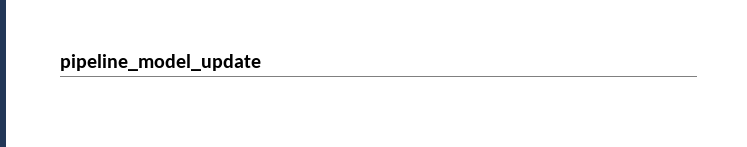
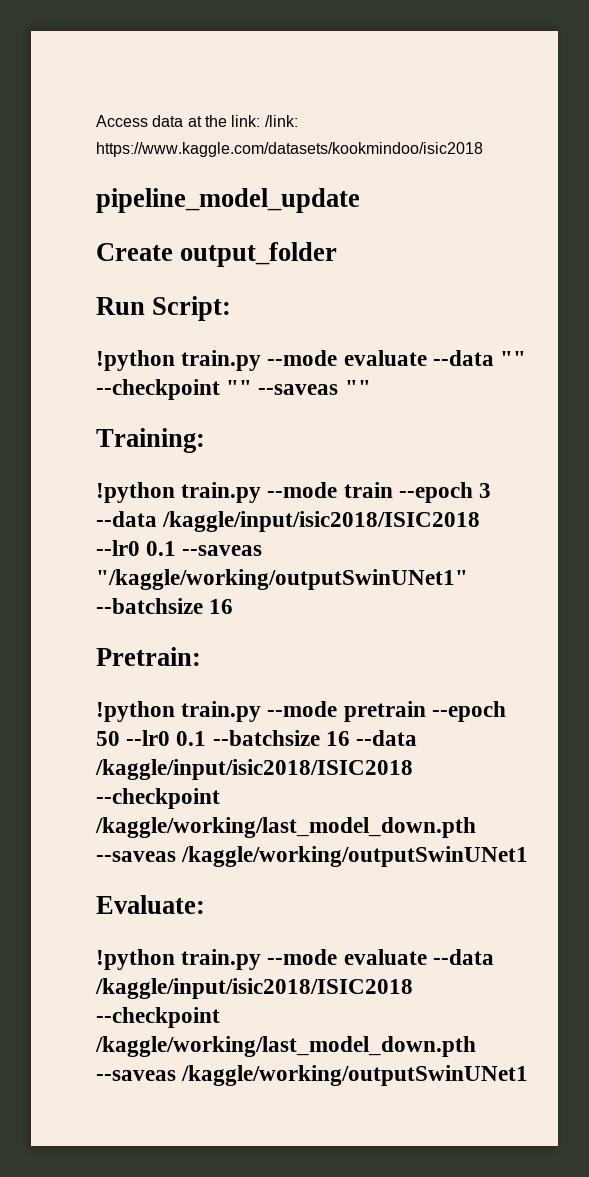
[60,54,261,71] pipeline_model_update -> [96,115,298,127] [96,142,483,157] [96,188,360,213] [96,242,338,267] [96,296,232,321] [96,350,527,371] [96,379,371,400] [96,428,205,453] [96,482,492,503] [96,511,481,532] [96,540,263,556] [96,569,468,590] [96,598,234,614] [96,647,201,666] [96,701,506,722] [96,730,418,746] [95,759,413,780] [96,788,220,809] [95,817,476,838] [96,846,529,867] [96,895,205,914] [96,949,494,970] [95,978,413,999] [96,1007,220,1028] [95,1036,476,1057] [96,1065,529,1086] Access data at the link: /link: https://www.kaggle.com/datasets/kookmindoo/isic2018 // pipeline_model_update // Create output_folder // Run Script: // !python train.py --mode evaluate --data "" --checkpoint "" --saveas "" // Training: // !python train.py --mode train --epoch 3 --data /kaggle/input/isic2018/ISIC2018 --lr0 0.1 --saveas "/kaggle/working/outputSwinUNet1" --batchsize 16 // Pretrain: // !python train.py --mode pretrain --epoch 50 --lr0 0.1 --batchsize 16 --data /kaggle/input/isic2018/ISIC2018 --checkpoint /kaggle/working/last_model_down.pth --saveas /kaggle/working/outputSwinUNet1 // Evaluate: // !python train.py --mode evaluate --data /kaggle/input/isic2018/ISIC2018 --checkpoint /kaggle/working/last_model_down.pth --saveas /kaggle/working/outputSwinUNet1

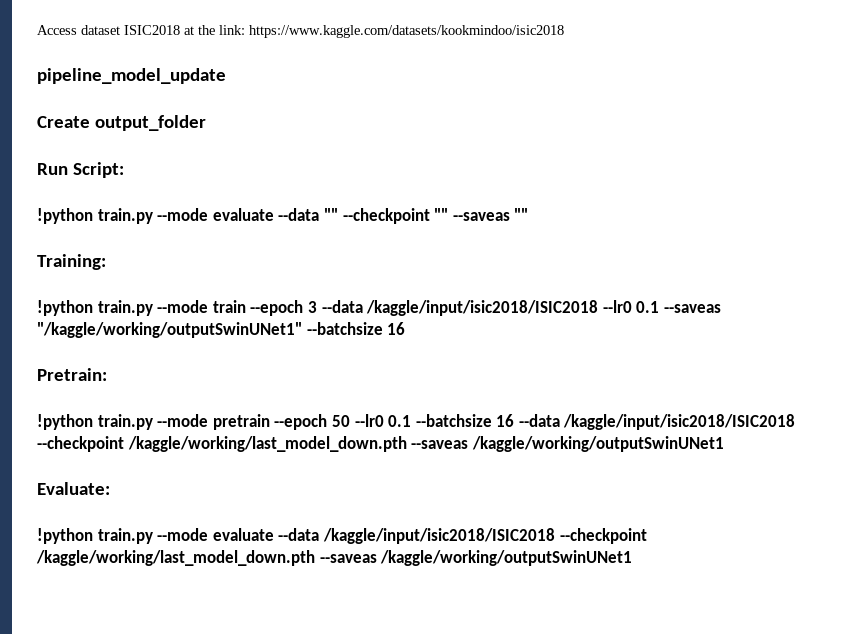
[152,115,184,127] data -> [81,25,180,35] dataset ISIC2018
[264,115,298,127] /link: -> (245, 30) none

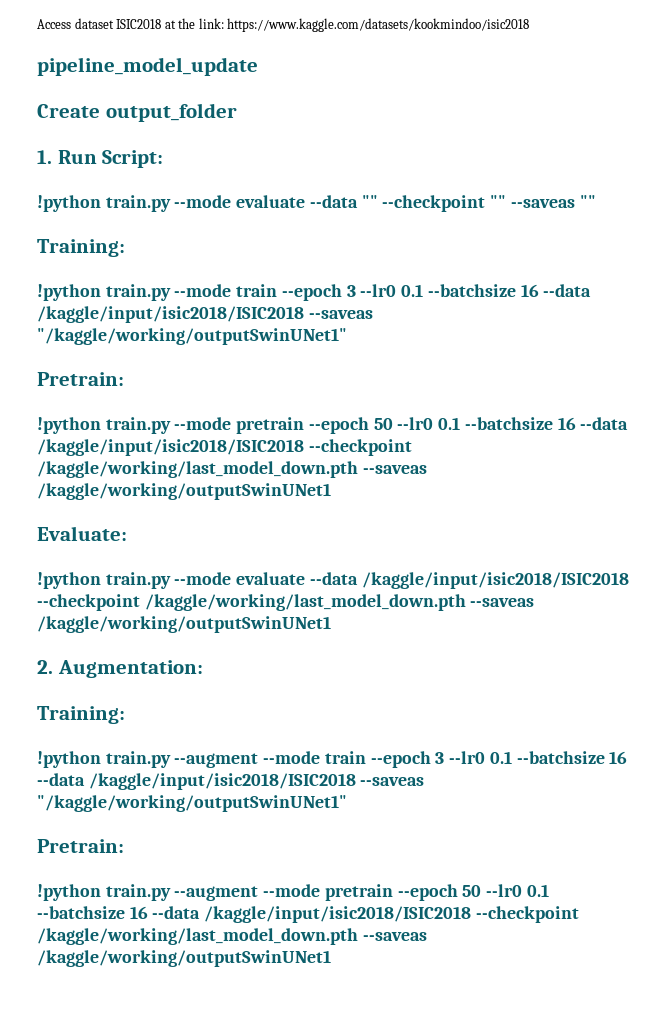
(206, 123) none -> [37,150,52,164] 1.
[321,300,721,316] [37,322,406,338] --data /kaggle/input/isic2018/ISIC2018 --lr0 0.1 --saveas "/kaggle/working/outputSwinUNet1" --batchsize 16 -> [360,284,592,297] [37,306,373,323] [37,328,347,345] --lr0 0.1 --batchsize 16 --data /kaggle/input/isic2018/ISIC2018 --saveas "/kaggle/working/outputSwinUNet1"
(633, 558) none -> [37,660,203,678] [37,706,125,724] [37,751,628,768] [37,773,425,790] [37,795,347,812] [37,839,124,853] [37,884,549,901] [37,906,579,923] [37,928,427,945] [37,950,331,967] // 2. Augmentation: // Training: // !python train.py --augment --mode train --epoch 3 --lr0 0.1 --batchsize 16 --data /kaggle/input/isic2018/ISIC2018 --saveas "/kaggle/working/outputSwinUNet1" // Pretrain: // !python train.py --augment --mode pretrain --epoch 50 --lr0 0.1 --batchsize 16 --data /kaggle/input/isic2018/ISIC2018 --checkpoint /kaggle/working/last_model_down.pth --saveas /kaggle/working/outputSwinUNet1

